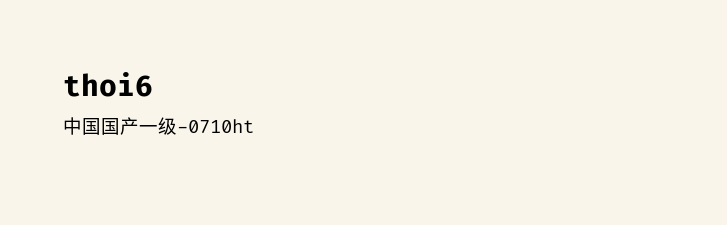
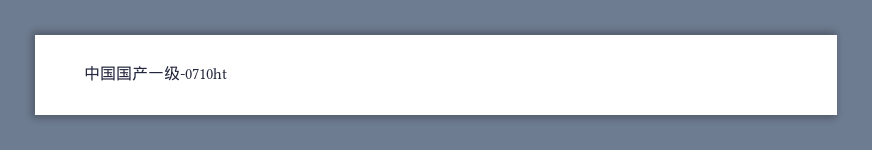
[63,72,153,97] thoi6 // -> (84, 73) none

